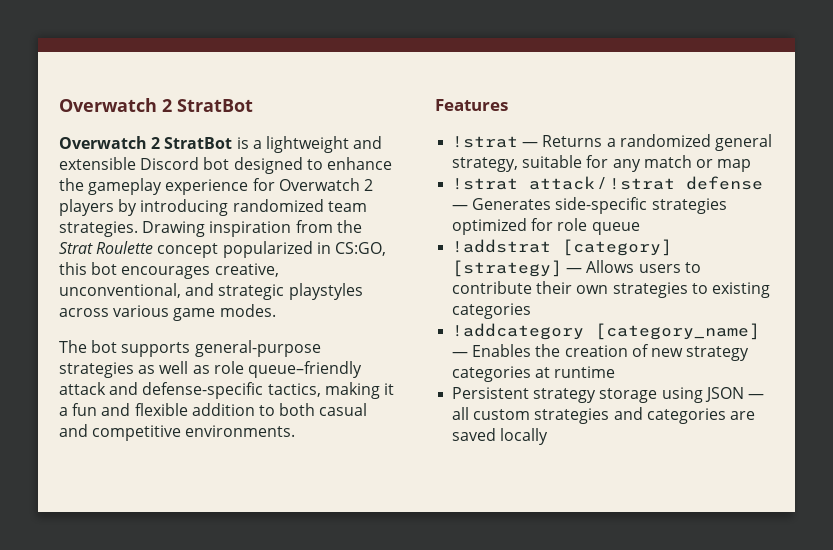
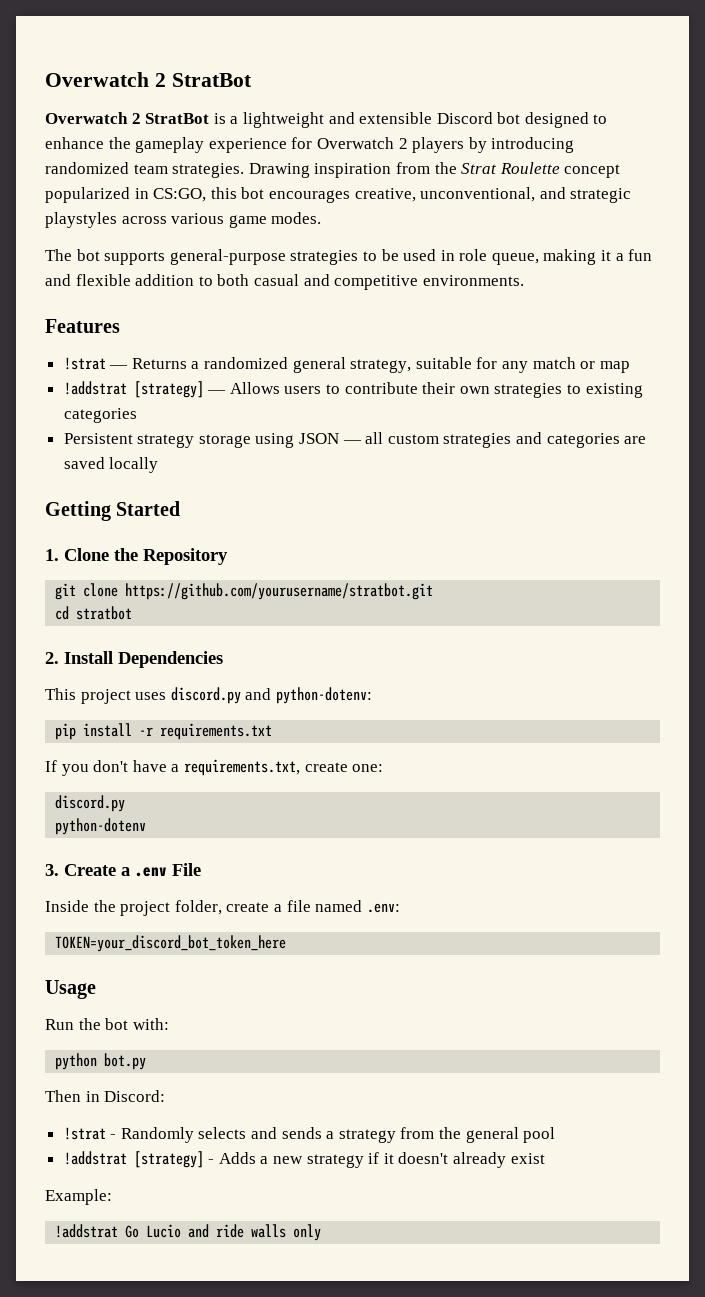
[138,361,362,378] [59,382,321,399] as well as role queue–friendly attack and defense-specific tactics, -> [362,249,539,265] to be used in role queue,
[452,176,764,190] [452,197,727,214] [452,218,640,235] [452,239,673,256] // !strat attack / !strat defense — Generates side-specific strategies optimized for role queue // !addstrat [category] -> [63,381,127,395] // !addstrat
[452,323,761,340] [452,344,750,361] [452,366,616,382] // !addcategory [category_name] — Enables the creation of new strategy categories at runtime -> (137, 415) none
(549, 436) none -> [45,501,181,521] [45,548,228,565] [55,583,434,600] [55,606,133,620] [45,651,223,668] [45,687,372,704] [55,723,273,740] [45,759,384,776] [55,795,126,812] [55,818,147,835] [45,863,201,877] [45,900,400,916] [55,935,287,952] [45,980,96,999] [45,1018,169,1030] [55,1053,147,1070] [45,1090,166,1102] [63,1127,556,1143] [63,1151,545,1168] [45,1189,112,1205] [55,1224,322,1241] // Getting Started // 1. Clone the Repository // git clone https://github.com/yourusername/stratbot.git // cd stratbot // 2. Install Dependencies // This project uses discord.py and python-dotenv: // pip install -r requirements.txt // If you don't have a requirements.txt, create one: // discord.py // python-dotenv // 3. Create a .env File // Inside the project folder, create a file named .env: // TOKEN=your_discord_bot_token_here // Usage // Run the bot with: // python bot.py // Then in Discord: // !strat - Randomly selects and sends a strategy from the general pool // !addstrat [strategy] - Adds a new strategy if it doesn't already exist // Example: // !addstrat Go Lucio and ride walls only

